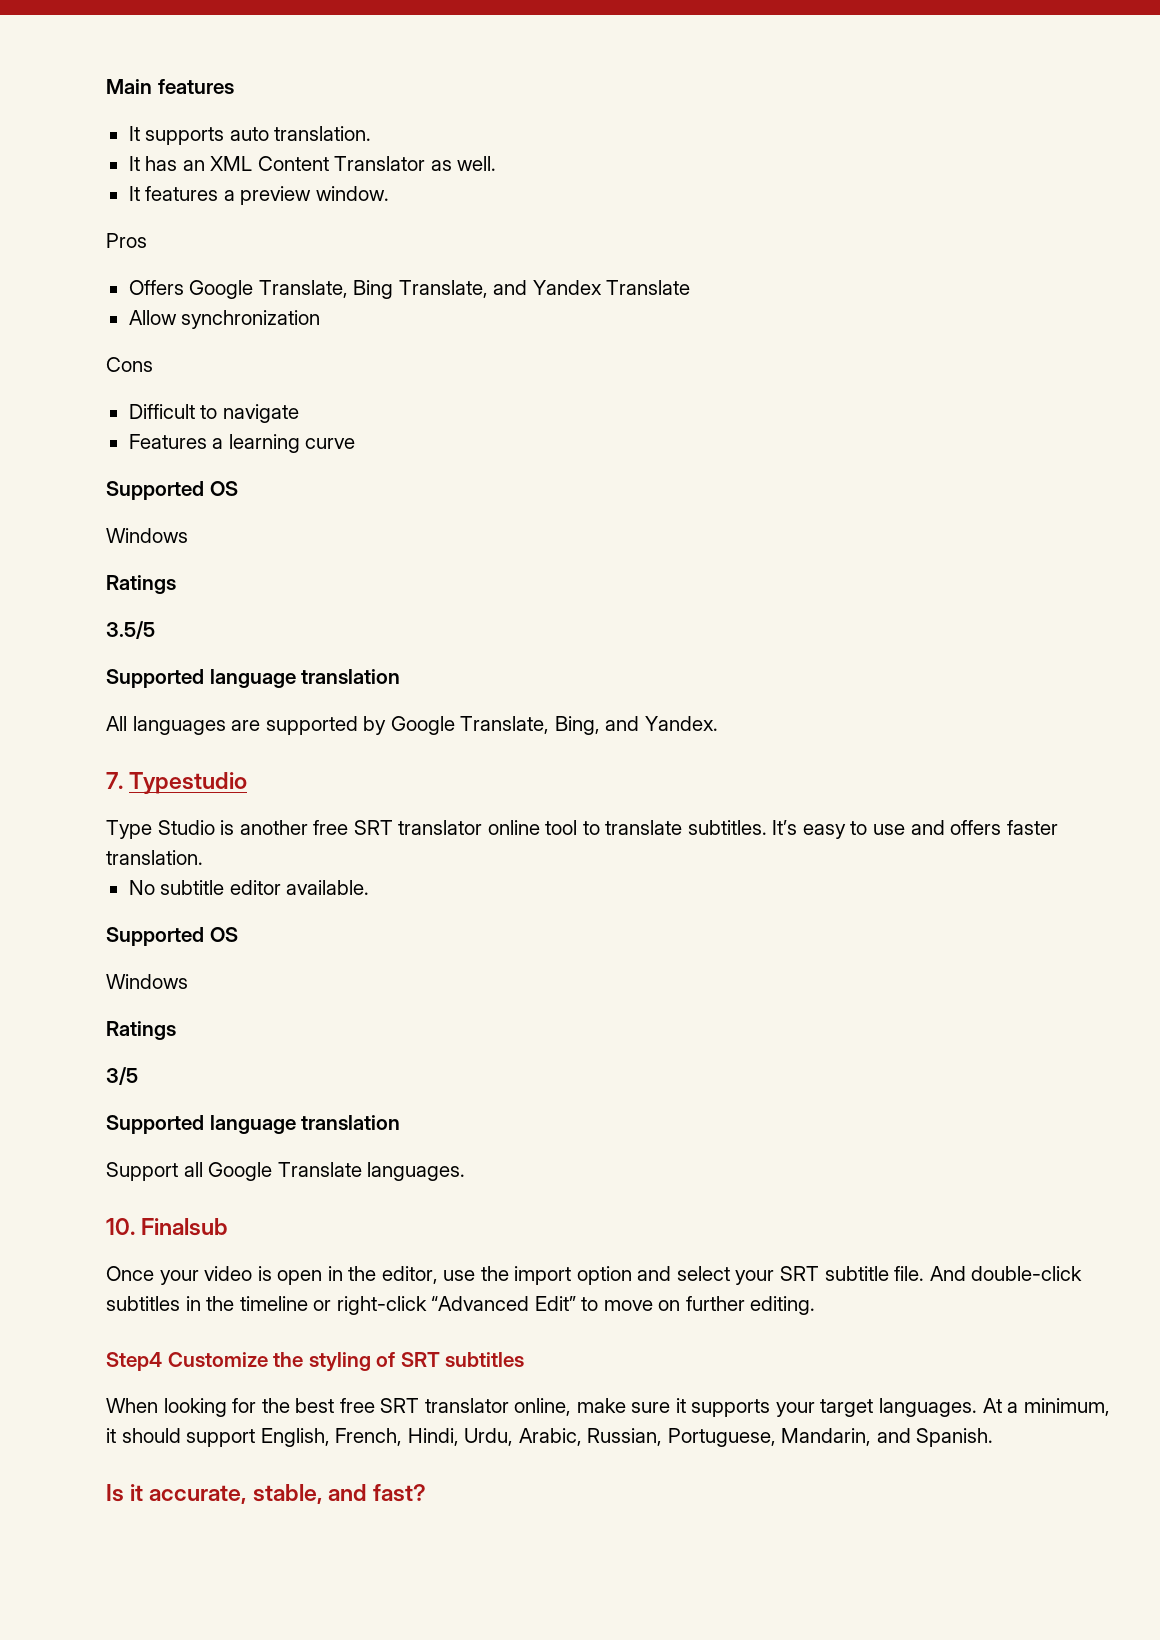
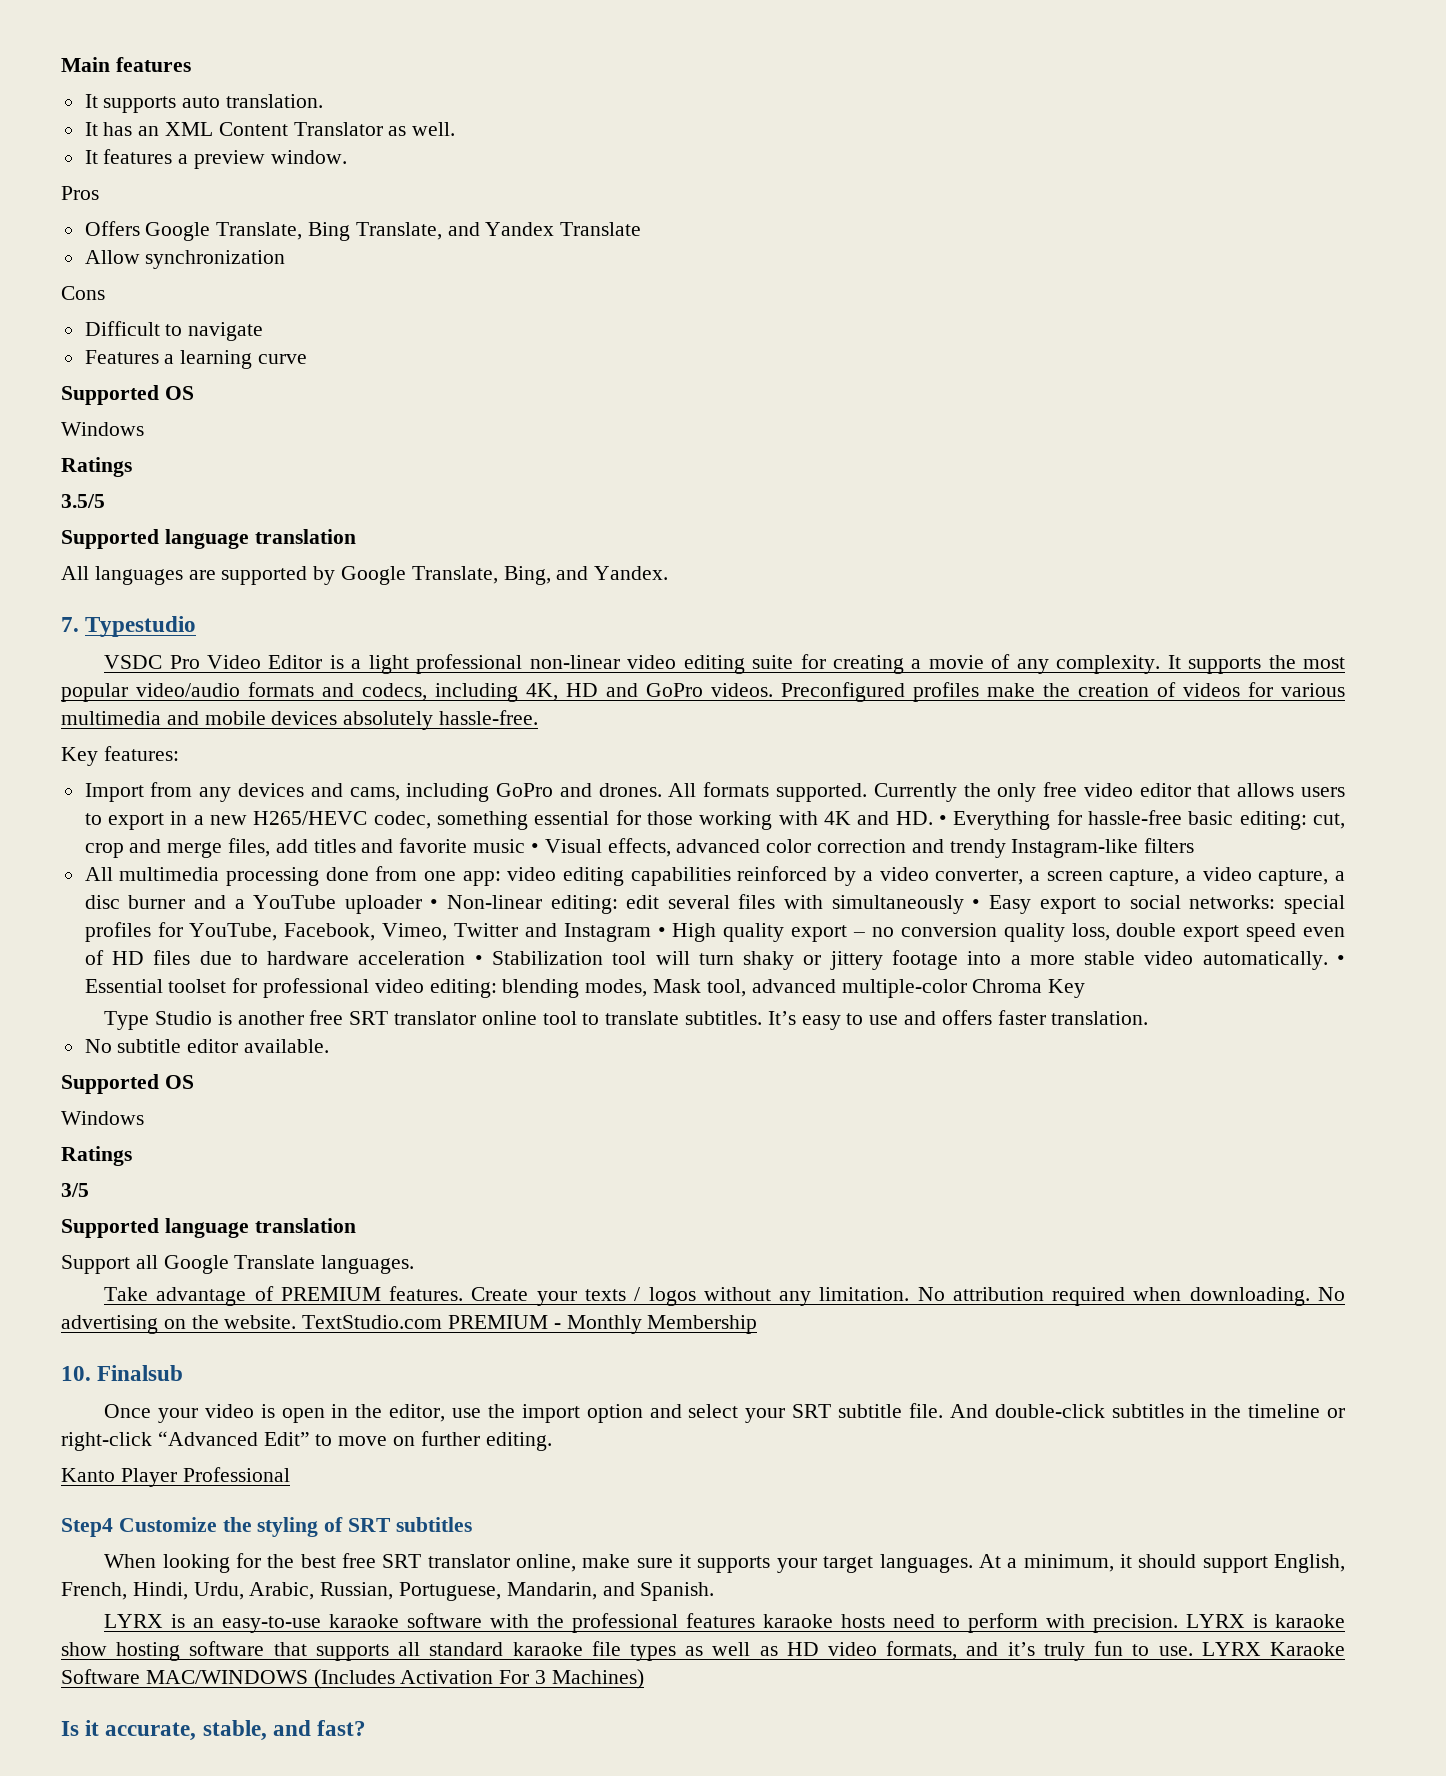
(248, 783) none -> [104,654,1346,674] [61,682,1345,702] [61,710,539,730] [61,746,179,766] [84,782,1346,802] [84,810,1346,830] [84,838,1195,858] [84,866,1345,886] [84,894,1345,914] [84,922,1345,942] [84,950,1345,970] [84,978,1086,998] // VSDC Pro Video Editor is a light professional non-linear video editing suite for creating a movie of any complexity. It supports the most popular video/audio formats and codecs, including 4K, HD and GoPro videos. Preconfigured profiles make the creation of videos for various multimedia and mobile devices absolutely hassle-free. // Key features: // Import from any devices and cams, including GoPro and drones. All formats supported. Сurrently the only free video editor that allows users to export in a new H265/HEVC codec, something essential for those working with 4K and HD. • Everything for hassle-free basic editing: cut, crop and merge files, add titles and favorite music • Visual effects, advanced color correction and trendy Instagram-like filters // All multimedia processing done from one app: video editing capabilities reinforced by a video converter, a screen capture, a video capture, a disc burner and a YouTube uploader • Non-linear editing: edit several files with simultaneously • Easy export to social networks: special profiles for YouTube, Facebook, Vimeo, Twitter and Instagram • High quality export – no conversion quality loss, double export speed even of HD files due to hardware acceleration • Stabilization tool will turn shaky or jittery footage into a more stable video automatically. • Essential toolset for professional video editing: blending modes, Mask tool, advanced multiple-color Chroma Key
(466, 1171) none -> [104,1286,1346,1306] [61,1315,758,1334] // Take advantage of PREMIUM features. Create your texts / logos without any limitation. No attribution required when downloading. No advertising on the website. TextStudio.com PREMIUM - Monthly Membership
(816, 1305) none -> [61,1467,290,1487] // Kanto Player Professional
(994, 1437) none -> [104,1613,1345,1633] [61,1641,1346,1661] [61,1669,644,1689] // LYRX is an easy-to-use karaoke software with the professional features karaoke hosts need to perform with precision. LYRX is karaoke show hosting software that supports all standard karaoke file types as well as HD video formats, and it’s truly fun to use. LYRX Karaoke Software MAC/WINDOWS (Includes Activation For 3 Machines)

